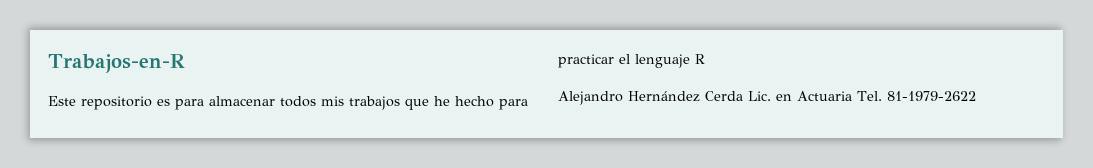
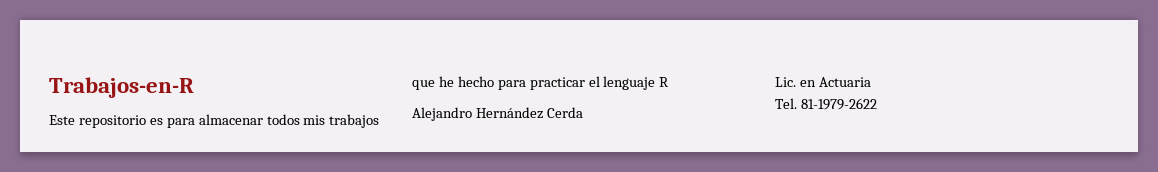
(743, 96) none -> (583, 112) //
(852, 96) none -> (871, 82) //

